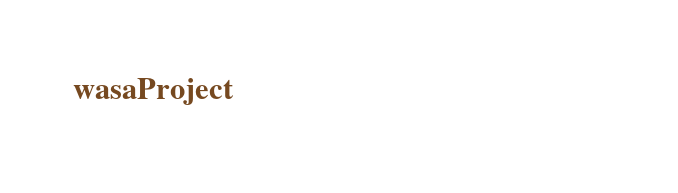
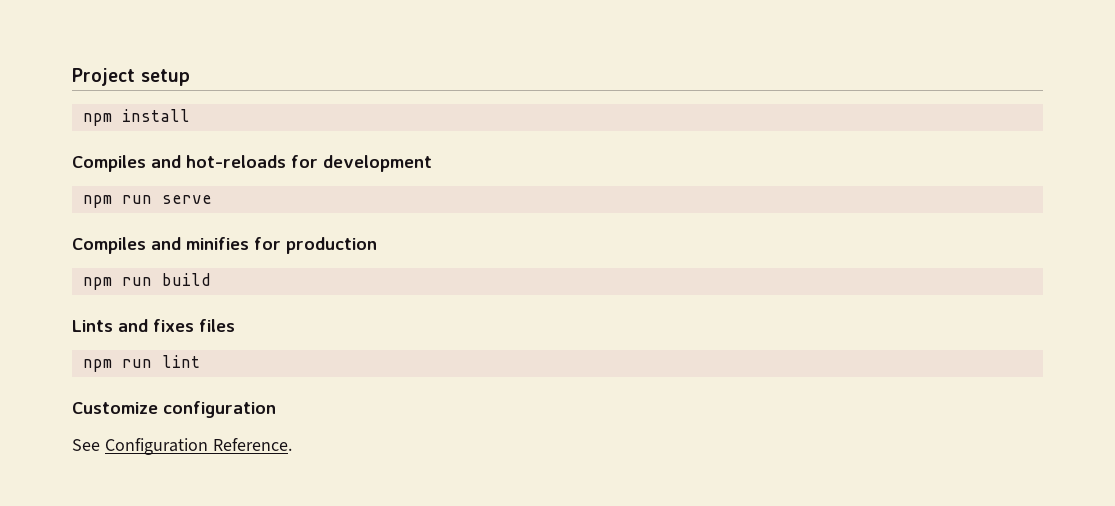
[73,78,234,105] wasaProject -> [72,68,190,86] [82,109,190,126] [72,155,432,172] [82,195,212,208] [72,237,377,254] [82,273,211,290] [72,319,235,332] [82,355,200,372] [72,401,276,418] [72,438,292,455] Project setup // npm install // Compiles and hot-reloads for development // npm run serve // Compiles and minifies for production // npm run build // Lints and fixes files // npm run lint // Customize configuration // See Configuration Reference.

